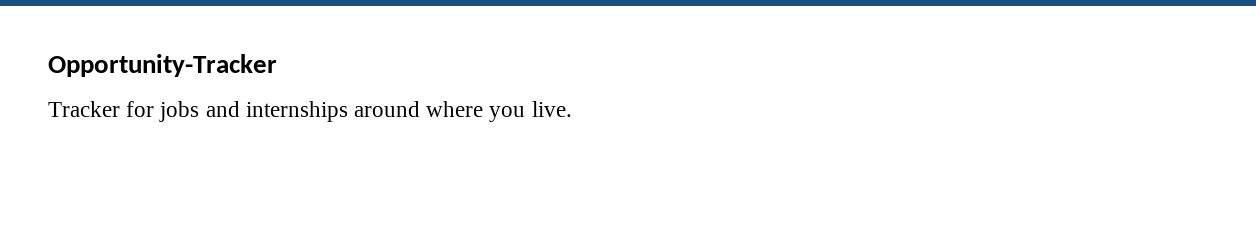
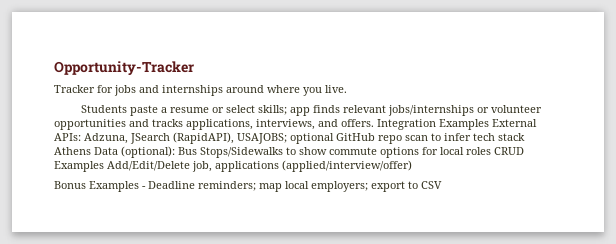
(572, 109) none -> [81,105,543,116] [54,119,537,130] [54,132,525,144] [54,146,524,158] [54,160,412,172] [54,181,442,192] // Students paste a resume or select skills; app finds relevant jobs/internships or volunteer opportunities and tracks applications, interviews, and offers. Integration Examples External APIs: Adzuna, JSearch (RapidAPI), USAJOBS; optional GitHub repo scan to infer tech stack Athens Data (optional): Bus Stops/Sidewalks to show commute options for local roles CRUD Examples Add/Edit/Delete job, applications (applied/interview/offer) // Bonus Examples - Deadline reminders; map local employers; export to CSV

